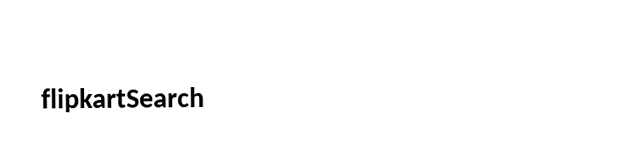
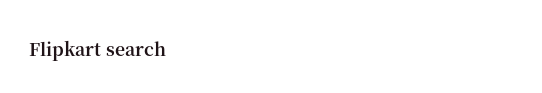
[41,87,205,113] flipkartSearch -> [29,40,166,61] Flipkart search

